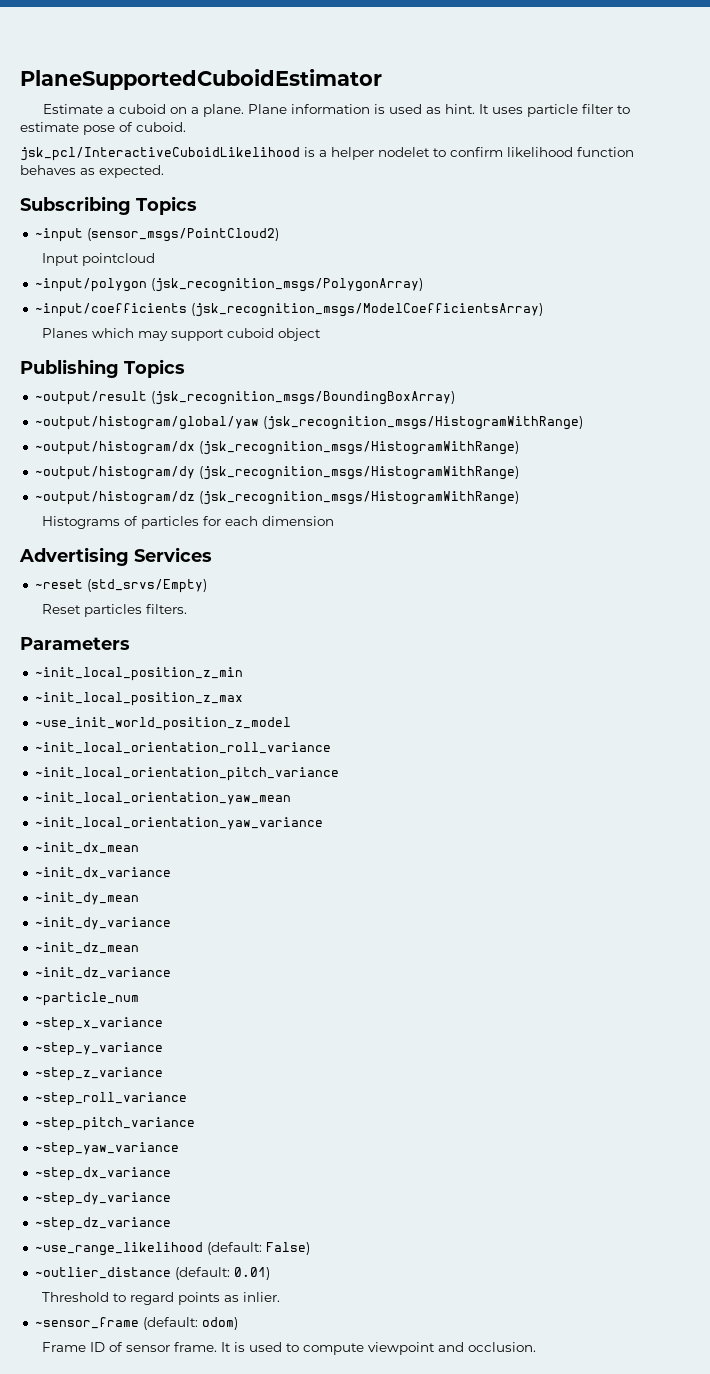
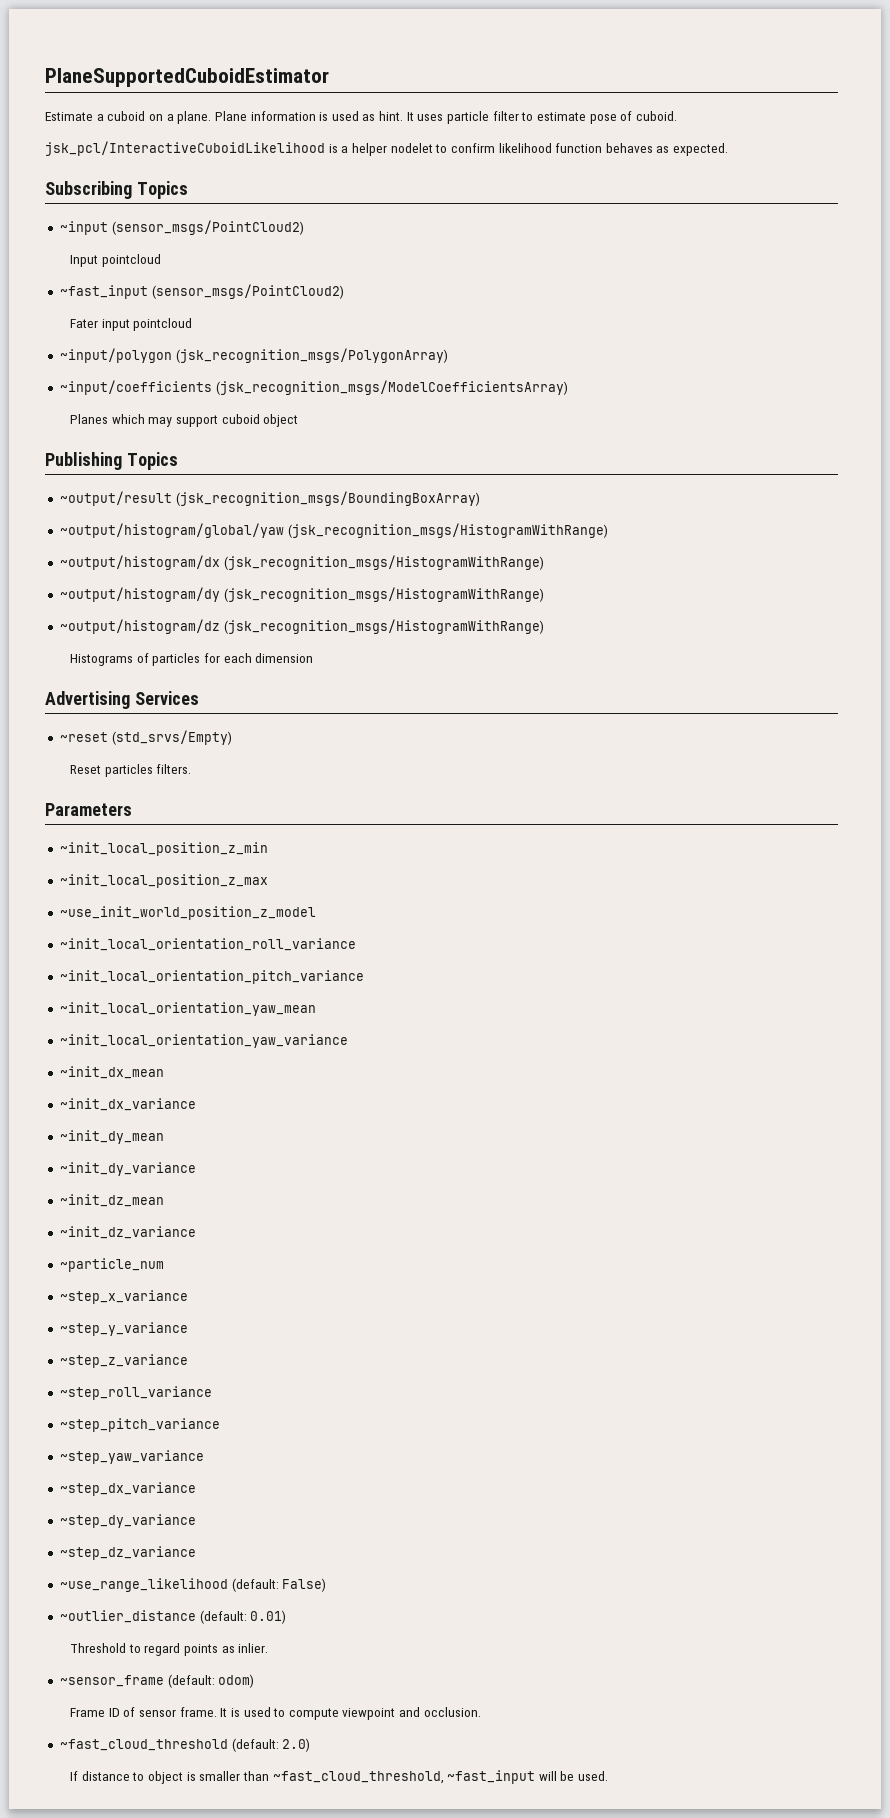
(155, 259) none -> [59,284,344,299] [70,318,193,331] // ~fast_input (sensor_msgs/PointCloud2) // Fater input pointcloud
(536, 1347) none -> [59,1738,311,1752] [70,1770,609,1784] // ~fast_cloud_threshold (default: 2.0) // If distance to object is smaller than ~fast_cloud_threshold, ~fast_input will be used.

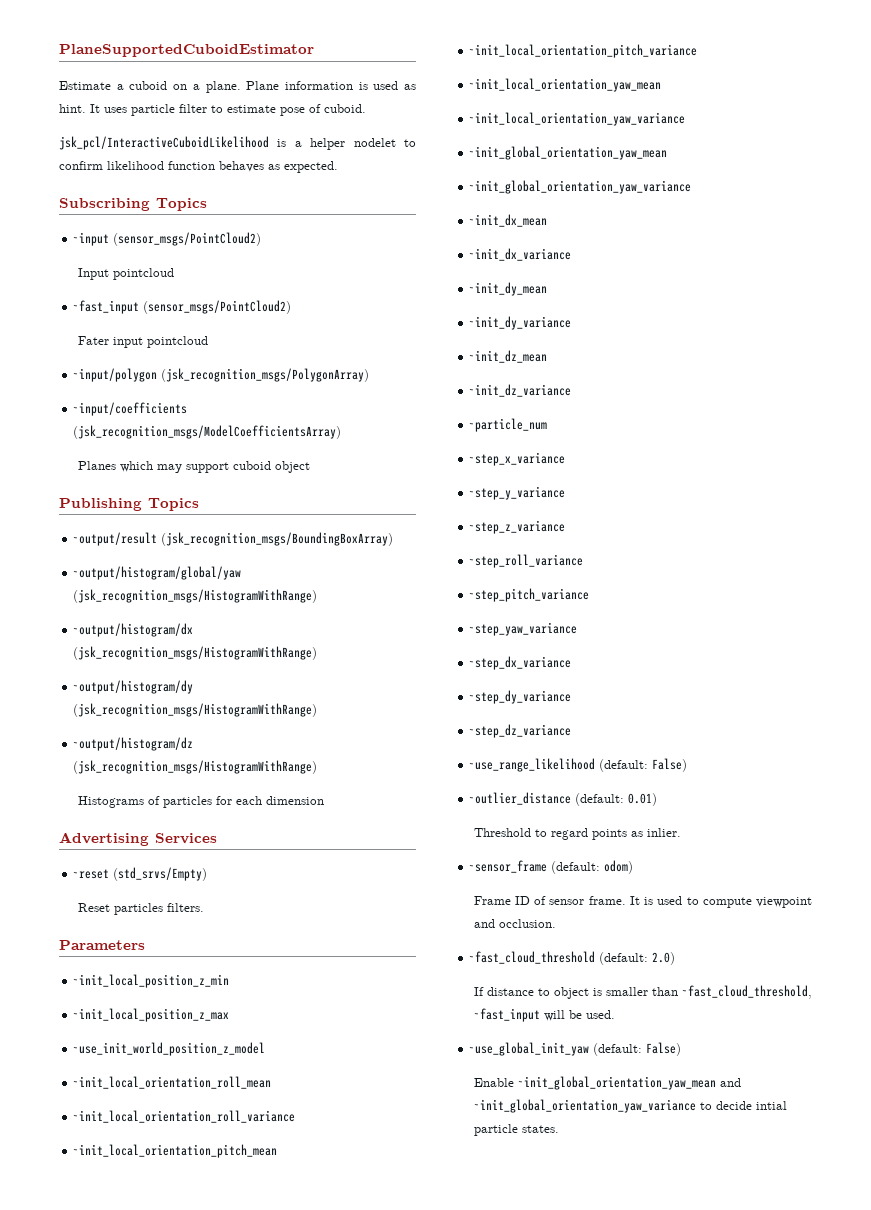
(316, 913) none -> [73,1076,272,1089] // ~init_local_orientation_roll_mean
(356, 944) none -> [73,1144,278,1158] // ~init_local_orientation_pitch_mean
(348, 1041) none -> [469,146,668,160] [469,180,692,194] // ~init_global_orientation_yaw_mean // ~init_global_orientation_yaw_variance
(609, 1776) none -> [469,1042,682,1056] [473,1076,741,1090] [473,1099,787,1113] [473,1124,559,1136] // ~use_global_init_yaw (default: False) // Enable ~init_global_orientation_yaw_mean and ~init_global_orientation_yaw_variance to decide intial particle states.

